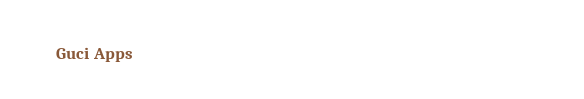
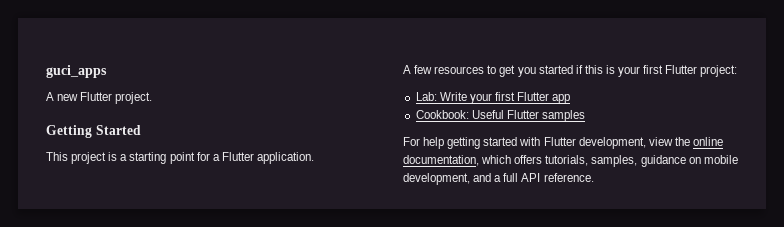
[56,47,133,62] Guci Apps -> [46,65,107,78] [46,92,153,104] [46,125,141,138] [46,152,314,164] [403,65,738,77] [415,92,571,104] [415,110,585,122] [403,137,723,149] [403,155,738,167] [403,173,594,185] guci_apps // A new Flutter project. // Getting Started // This project is a starting point for a Flutter application. // A few resources to get you started if this is your first Flutter project: // Lab: Write your first Flutter app // Cookbook: Useful Flutter samples // For help getting started with Flutter development, view the online documentation, which offers tutorials, samples, guidance on mobile development, and a full API reference.

